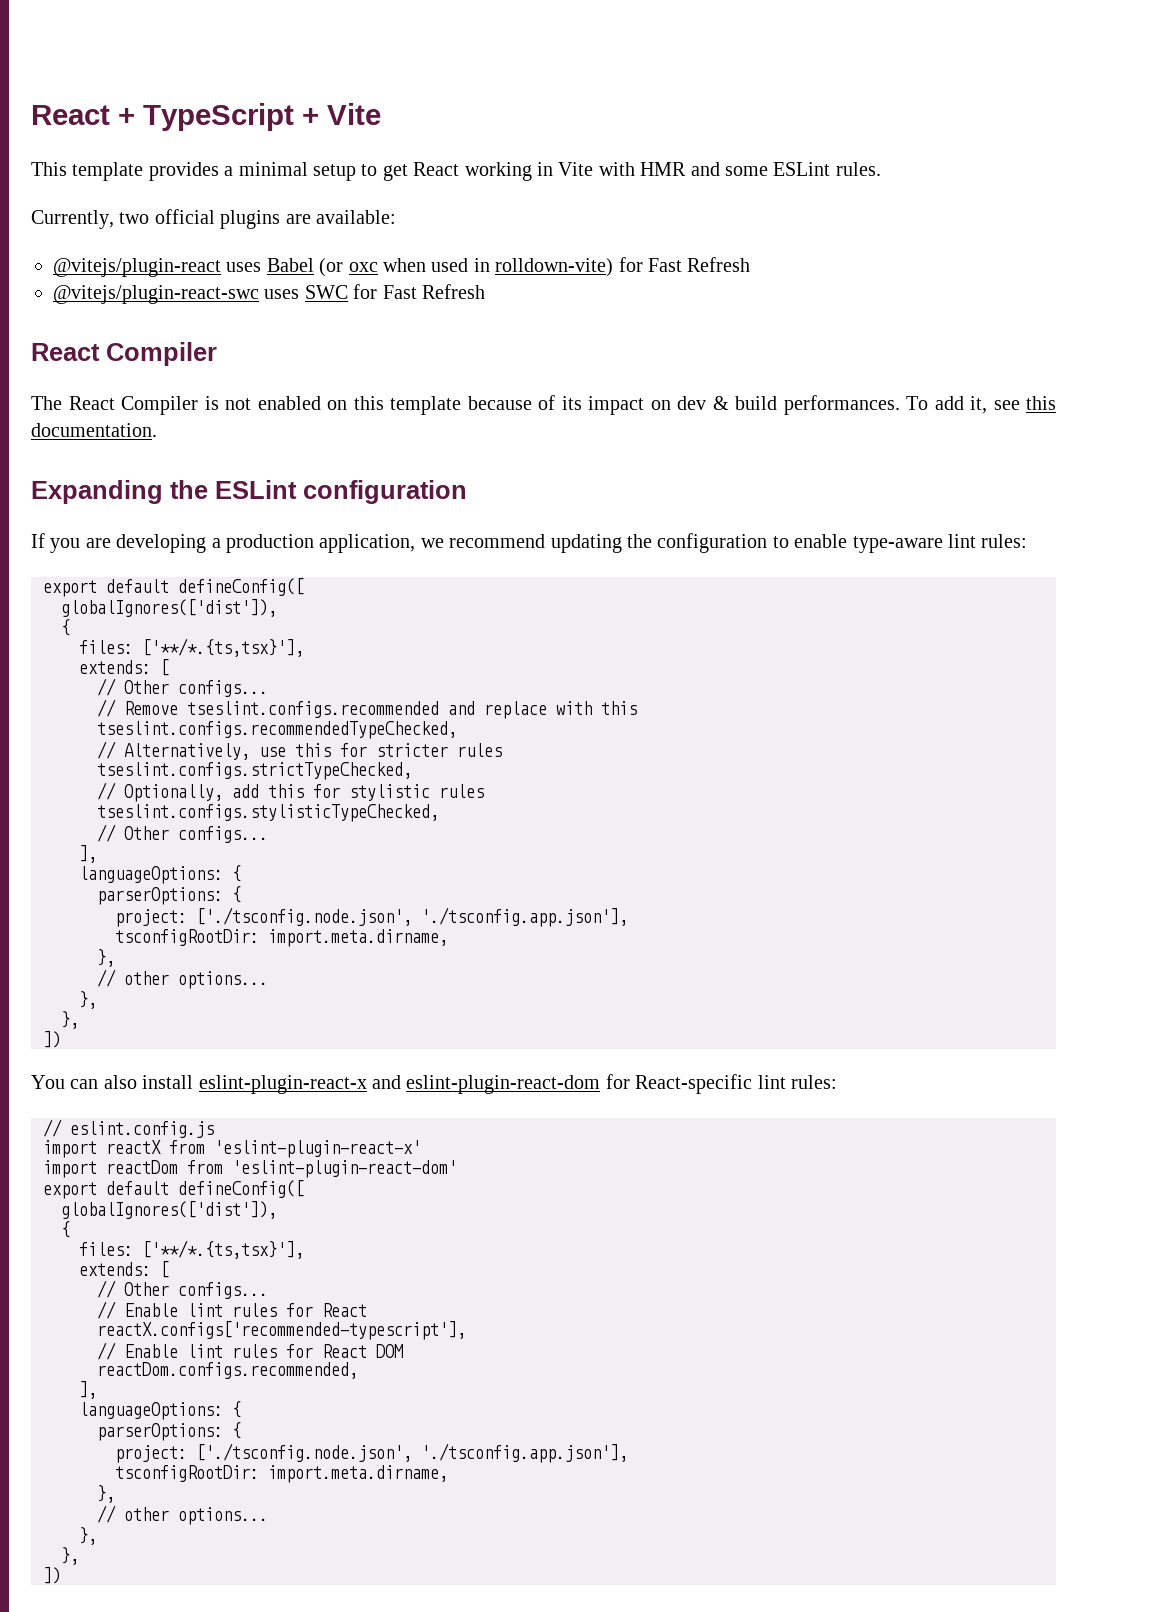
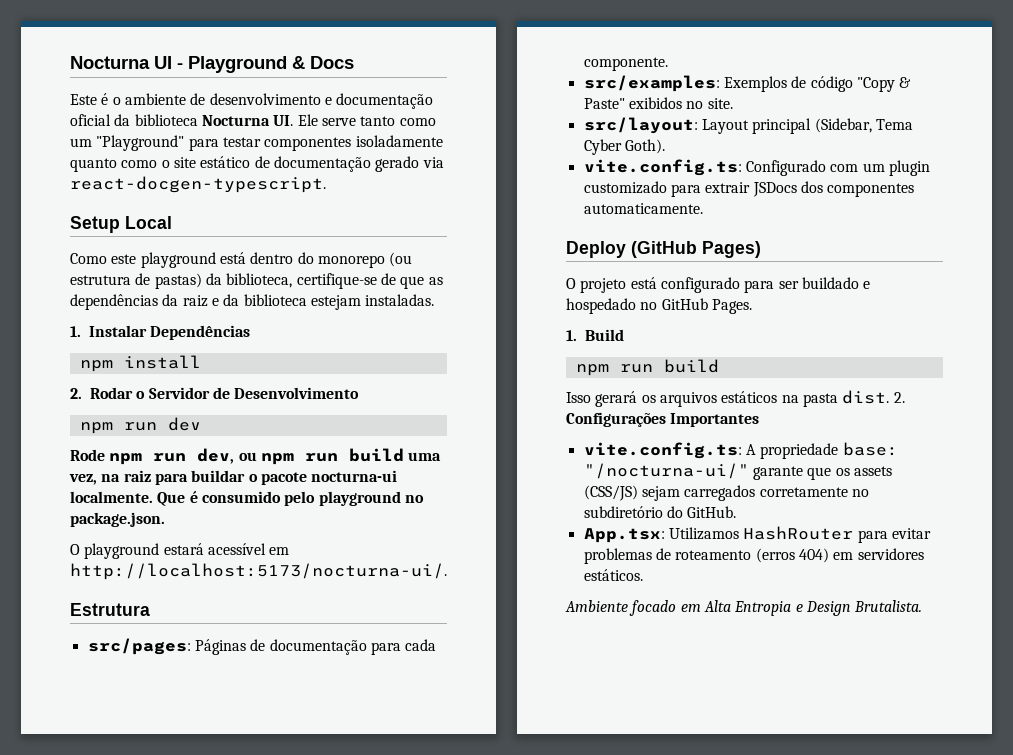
[31,103,381,131] [31,162,881,181] [31,209,396,229] [53,257,751,277] [53,284,485,304] [31,342,217,366] [31,395,1056,415] [31,423,157,437] [31,480,467,504] [31,533,1028,553] [43,578,304,597] [61,599,277,617] [61,619,70,636] [79,638,304,657] [79,659,169,676] [97,678,268,697] [97,699,637,719] [97,721,457,739] [97,741,502,760] [97,762,412,780] [97,782,484,802] [97,804,439,822] [97,824,268,843] [79,845,97,863] [79,865,241,884] [97,886,241,905] [115,907,628,927] [115,929,448,947] [97,949,115,967] [97,969,268,989] [79,991,97,1009] [61,1011,79,1029] [43,1031,61,1048] [31,1074,837,1094] [43,1119,214,1138] [43,1140,421,1158] [43,1160,457,1178] [43,1180,304,1199] [61,1201,277,1219] [61,1221,70,1238] [79,1240,304,1259] [79,1261,169,1278] [97,1280,268,1299] [97,1301,367,1319] [97,1321,466,1340] [97,1342,403,1360] [97,1362,358,1379] [79,1381,97,1399] [79,1401,241,1420] [97,1422,241,1441] [115,1443,628,1463] [115,1465,448,1483] [97,1485,115,1503] [97,1505,268,1525] [79,1527,97,1545] [61,1547,79,1565] [43,1567,61,1584] React + TypeScript + Vite // This template provides a minimal setup to get React working in Vite with HMR and some ESLint rules. // Currently, two official plugins are available: // @vitejs/plugin-react uses Babel (or oxc when used in rolldown-vite) for Fast Refresh // @vitejs/plugin-react-swc uses SWC for Fast Refresh // React Compiler // The React Compiler is not enabled on this template because of its impact on dev & build performances. To add it, see this documentation. // Expanding the ESLint configuration // If you are developing a production application, we recommend updating the configuration to enable type-aware lint rules: // export default defineConfig([ // globalIgnores(['dist']), // { // files: ['**/*.{ts,tsx}'], // extends: [ // // Other configs... // // Remove tseslint.configs.recommended and replace with this // tseslint.configs.recommendedTypeChecked, // // Alternatively, use this for stricter rules // tseslint.configs.strictTypeChecked, // // Optionally, add this for stylistic rules // tseslint.configs.stylisticTypeChecked, // // Other configs... // ], // languageOptions: { // parserOptions: { // project: ['./tsconfig.node.json', './tsconfig.app.json'], // tsconfigRootDir: import.meta.dirname, // }, // // other options... // }, // }, // ]) // You can also install eslint-plugin-react-x and eslint-plugin-react-dom for React-specific lint rules: // // eslint.config.js // import reactX from 'eslint-plugin-react-x' // import reactDom from 'eslint-plugin-react-dom' // export default defineConfig([ // globalIgnores(['dist']), // { // files: ['**/*.{ts,tsx}'], // extends: [ // // Other configs... // // Enable lint rules for React // reactX.configs['recommended-typescript'], // // Enable lint rules for React DOM // reactDom.configs.recommended, // ], // languageOptions: { // parserOptions: { // project: ['./tsconfig.node.json', './tsconfig.app.json'], // tsconfigRootDir: import.meta.dirname, // }, // // other options... // }, // }, // ]) -> [70,56,354,73] [70,93,434,109] [70,114,436,126] [70,135,443,151] [70,156,444,172] [70,176,326,193] [70,216,172,233] [70,252,413,268] [70,273,443,289] [70,294,435,310] [70,325,251,340] [79,355,201,372] [70,387,360,399] [79,417,201,434] [70,448,442,465] [69,470,398,485] [70,491,424,506] [70,512,165,527] [70,543,290,559] [70,563,447,580] [70,603,150,616] [87,638,437,655] [583,57,668,71] [583,75,912,92] [583,97,733,109] [583,117,913,134] [583,139,665,155] [583,159,930,176] [583,181,915,197] [583,203,703,214] [566,241,761,258] [566,277,871,293] [566,298,752,314] [566,329,624,341] [575,359,719,376] [566,390,905,407] [566,412,760,427] [583,442,898,459] [583,463,892,480] [583,485,869,501] [583,506,737,518] [583,526,931,543] [583,548,924,564] [583,569,643,581] [565,600,923,616] Nocturna UI - Playground & Docs // Este é o ambiente de desenvolvimento e documentação oficial da biblioteca Nocturna UI. Ele serve tanto como um "Playground" para testar componentes isoladamente quanto como o site estático de documentação gerado via react-docgen-typescript. // Setup Local // Como este playground está dentro do monorepo (ou estrutura de pastas) da biblioteca, certifique-se de que as dependências da raiz e da biblioteca estejam instaladas. // 1. Instalar Dependências // npm install // 2. Rodar o Servidor de Desenvolvimento // npm run dev // Rode npm run dev, ou npm run build uma vez, na raiz para buildar o pacote nocturna-ui localmente. Que é consumido pelo playground no package.json. // O playground estará acessível em http://localhost:5173/nocturna-ui/. // Estrutura // src/pages: Páginas de documentação para cada componente. // src/examples: Exemplos de código "Copy & Paste" exibidos no site. // src/layout: Layout principal (Sidebar, Tema Cyber Goth). // vite.config.ts: Configurado com um plugin customizado para extrair JSDocs dos componentes automaticamente. // Deploy (GitHub Pages) // O projeto está configurado para ser buildado e hospedado no GitHub Pages. // 1. Build // npm run build // Isso gerará os arquivos estáticos na pasta dist. 2. Configurações Importantes // vite.config.ts: A propriedade base: "/nocturna-ui/" garante que os assets (CSS/JS) sejam carregados corretamente no subdiretório do GitHub. // App.tsx: Utilizamos HashRouter para evitar problemas de roteamento (erros 404) em servidores estáticos. // Ambiente focado em Alta Entropia e Design Brutalista.

